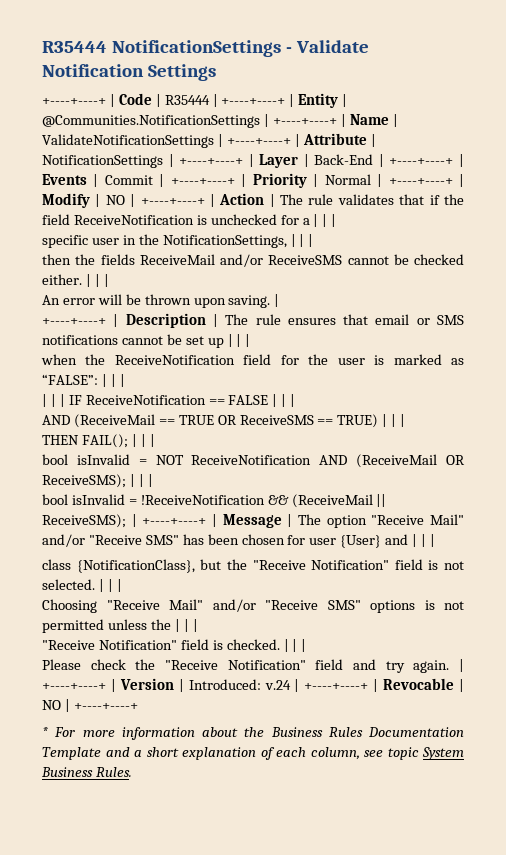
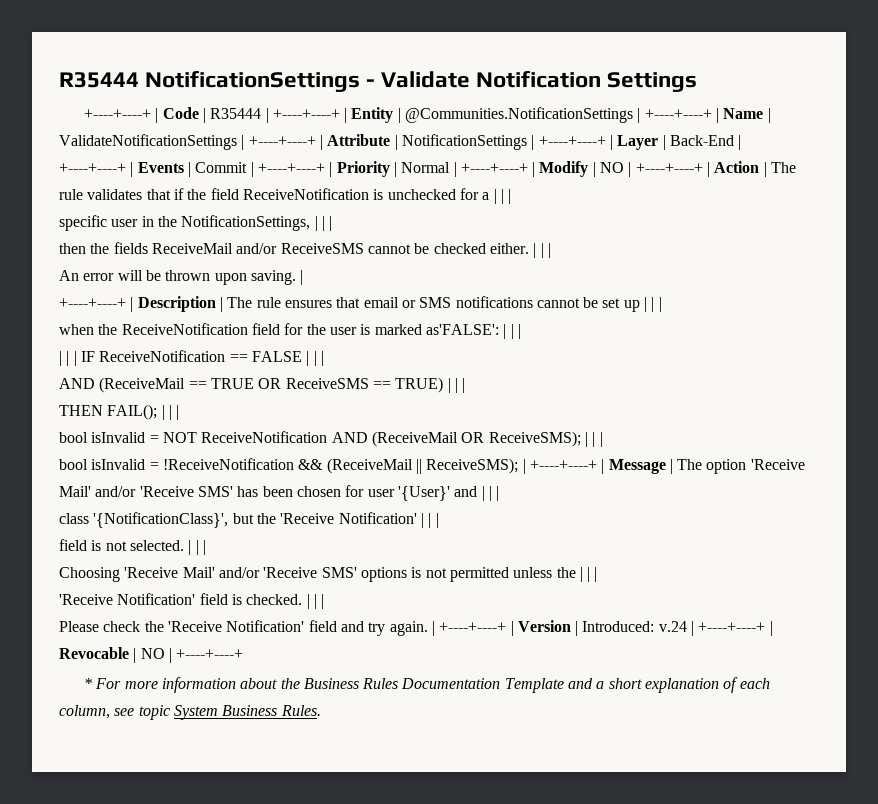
[451,358,465,365] [42,374,98,385] as “FALSE”: -> [425,324,499,335] as'FALSE':
[371,514,465,525] [42,534,179,547] "Receive Mail" and/or "Receive SMS" -> [750,459,805,470] [59,486,233,497] 'Receive Mail' and/or 'Receive SMS'
[340,535,382,548] {User} -> [397,486,450,501] '{User}'
[76,559,195,573] {NotificationClass}, -> [93,512,229,528] '{NotificationClass}',
[252,560,390,570] "Receive Notification" -> [280,512,439,528] 'Receive Notification' | | | //
[106,599,361,612] "Receive Mail" and/or "Receive SMS" -> [124,567,357,578] 'Receive Mail' and/or 'Receive SMS'
[42,640,177,650] "Receive Notification" -> [59,593,196,605] 'Receive Notification'
[164,660,306,670] "Receive Notification" -> [167,620,305,632] 'Receive Notification'

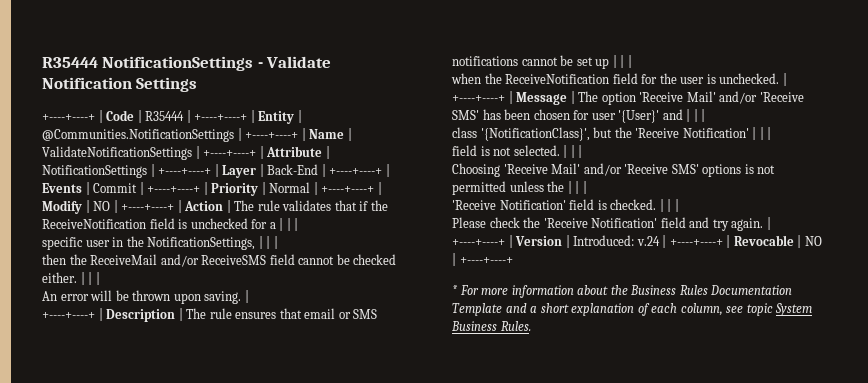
[210,188,369,200] field ReceiveNotification -> [42,218,175,229] ReceiveNotification field
[113,242,148,254] fields -> (87, 259) none
(364, 248) none -> [269,254,295,265] field
[374,324,521,339] [59,350,324,366] [59,377,466,393] [59,404,180,420] [59,431,603,447] [59,458,519,474] marked as'FALSE': | | | // | | | IF ReceiveNotification == FALSE | | | // AND (ReceiveMail == TRUE OR ReceiveSMS == TRUE) | | | // THEN FAIL(); | | | // bool isInvalid = NOT ReceiveNotification AND (ReceiveMail OR ReceiveSMS); | | | // bool isInvalid = !ReceiveNotification && (ReceiveMail || ReceiveSMS); -> [719,73,780,84] unchecked.

